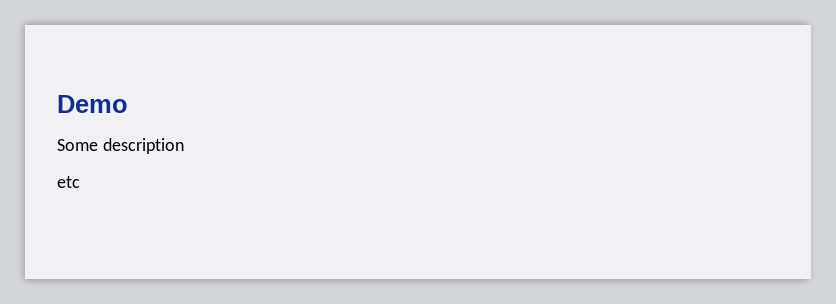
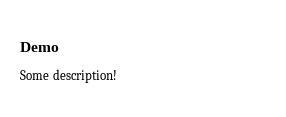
[102,138,184,154] [57,176,80,188] description // etc -> [52,69,117,83] description!

